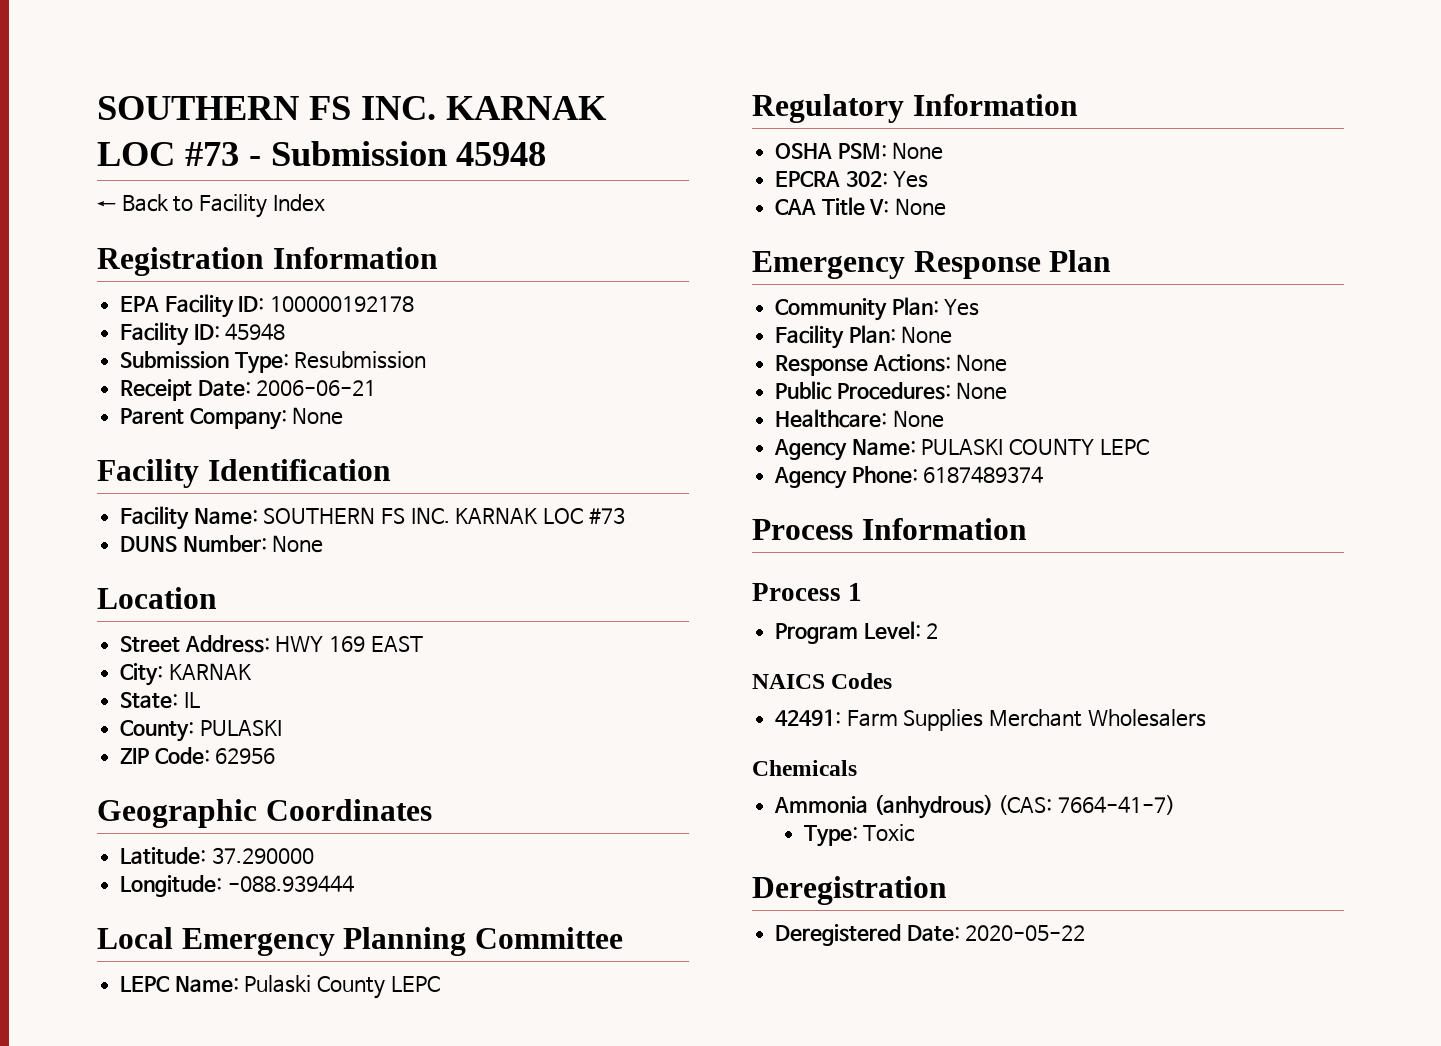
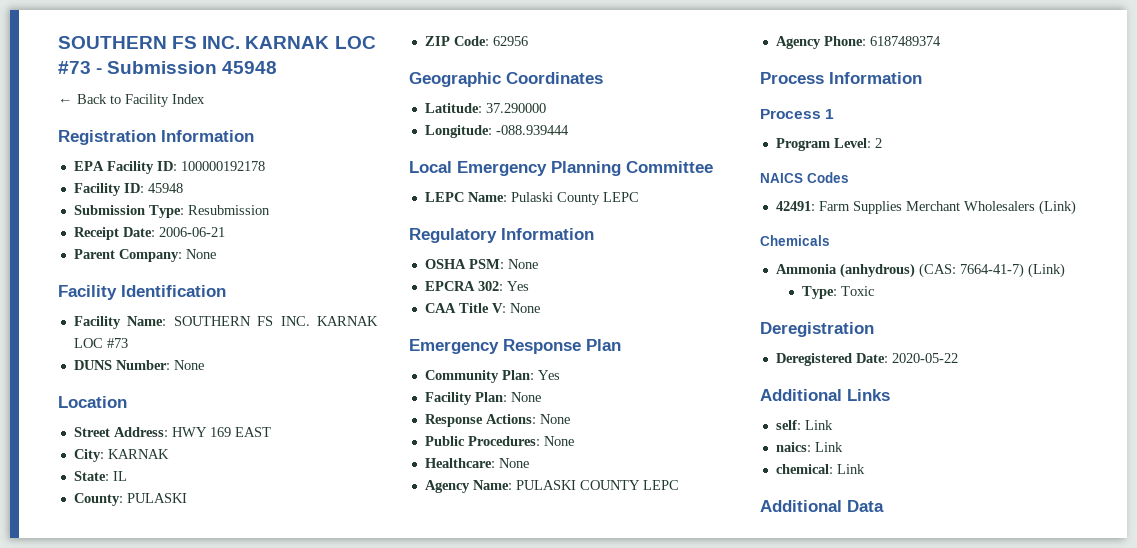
(1206, 718) none -> [1038,200,1076,215] (Link)
(1176, 805) none -> [1027,263,1065,278] (Link)
(1086, 933) none -> [760,389,890,401] [775,420,833,430] [775,442,843,452] [775,464,865,474] [760,500,884,512] // Additional Links // self: Link // naics: Link // chemical: Link // Additional Data

